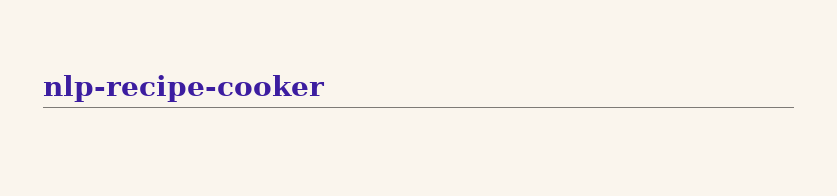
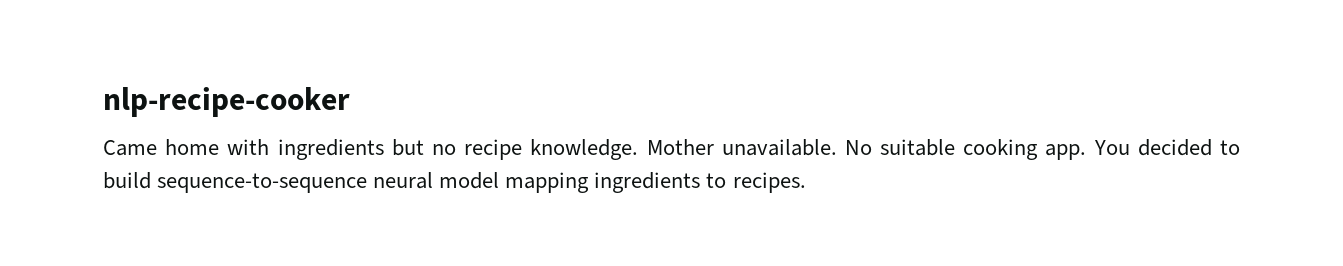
(325, 88) none -> [103,139,1240,160] [103,172,806,193] // Came home with ingredients but no recipe knowledge. Mother unavailable. No suitable cooking app. You decided to build sequence-to-sequence neural model mapping ingredients to recipes.

